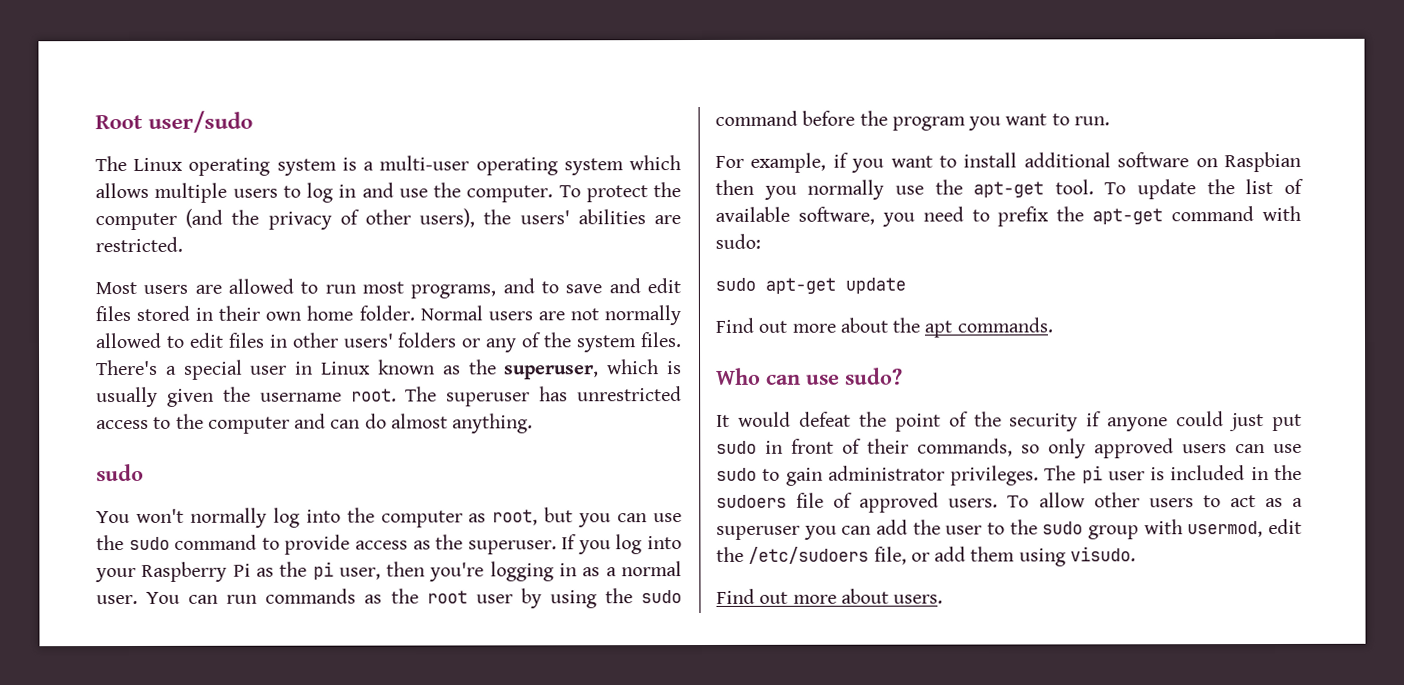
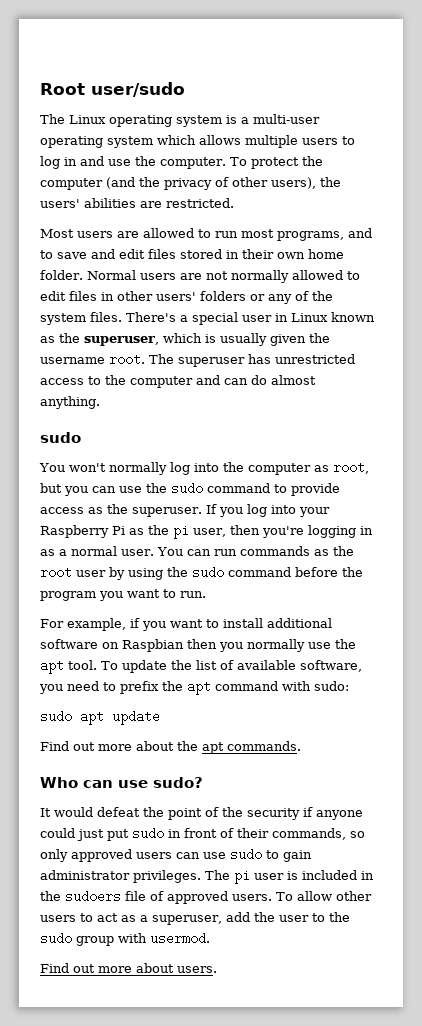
[973,181,1045,198] apt-get -> [40,659,64,674] apt
[1092,208,1164,225] apt-get -> [187,680,211,695] apt
[765,277,836,294] apt-get -> [80,710,104,725] apt
[716,525,872,540] superuser you can -> [152,915,222,925] superuser,
[1187,518,1302,538] [716,546,1136,567] usermod, edit the /etc/sudoers file, or add them using visudo. -> [150,932,210,945] usermod.

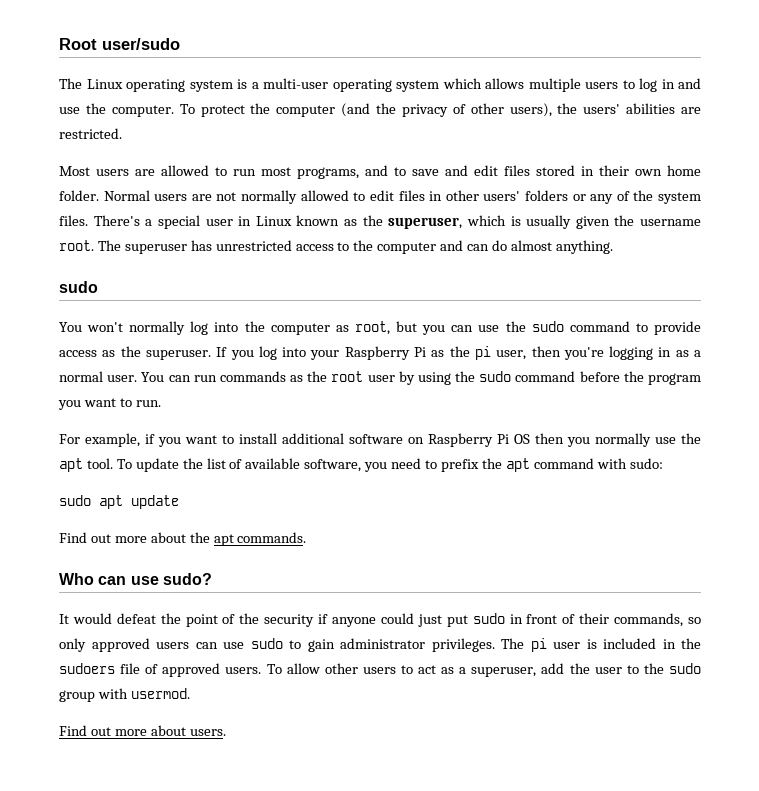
[122,639,184,652] Raspbian -> [428,433,530,447] Raspberry Pi OS

